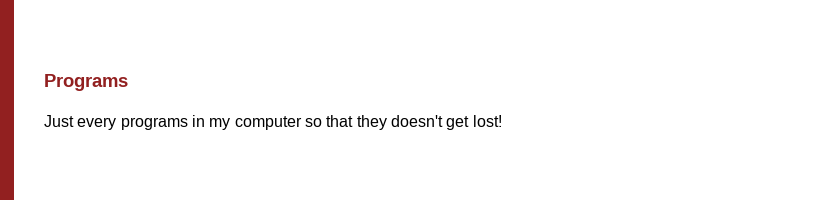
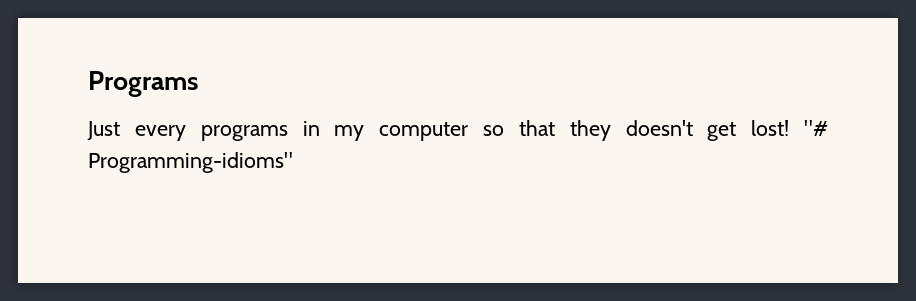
(502, 121) none -> [804,120,829,136] [88,152,293,173] "# Programming-idioms"

